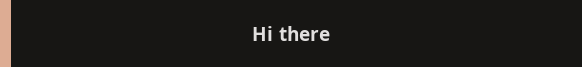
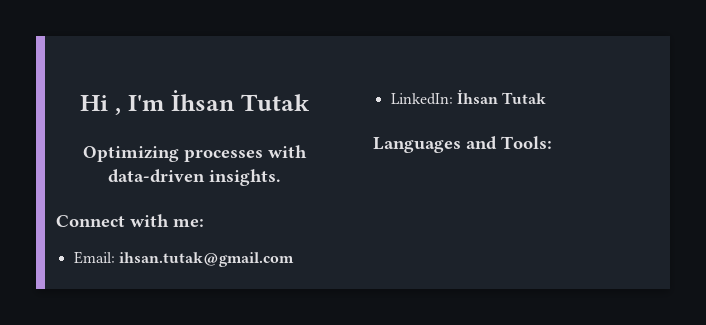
[278,26,330,41] there -> [114,90,310,115] [83,145,307,162] [108,169,281,186] [56,214,204,227] [73,251,294,267] [390,90,547,105] [373,136,552,153] , I'm İhsan Tutak // Optimizing processes with data-driven insights. // Connect with me: // Email: ihsan.tutak@gmail.com // LinkedIn: İhsan Tutak // Languages and Tools:

